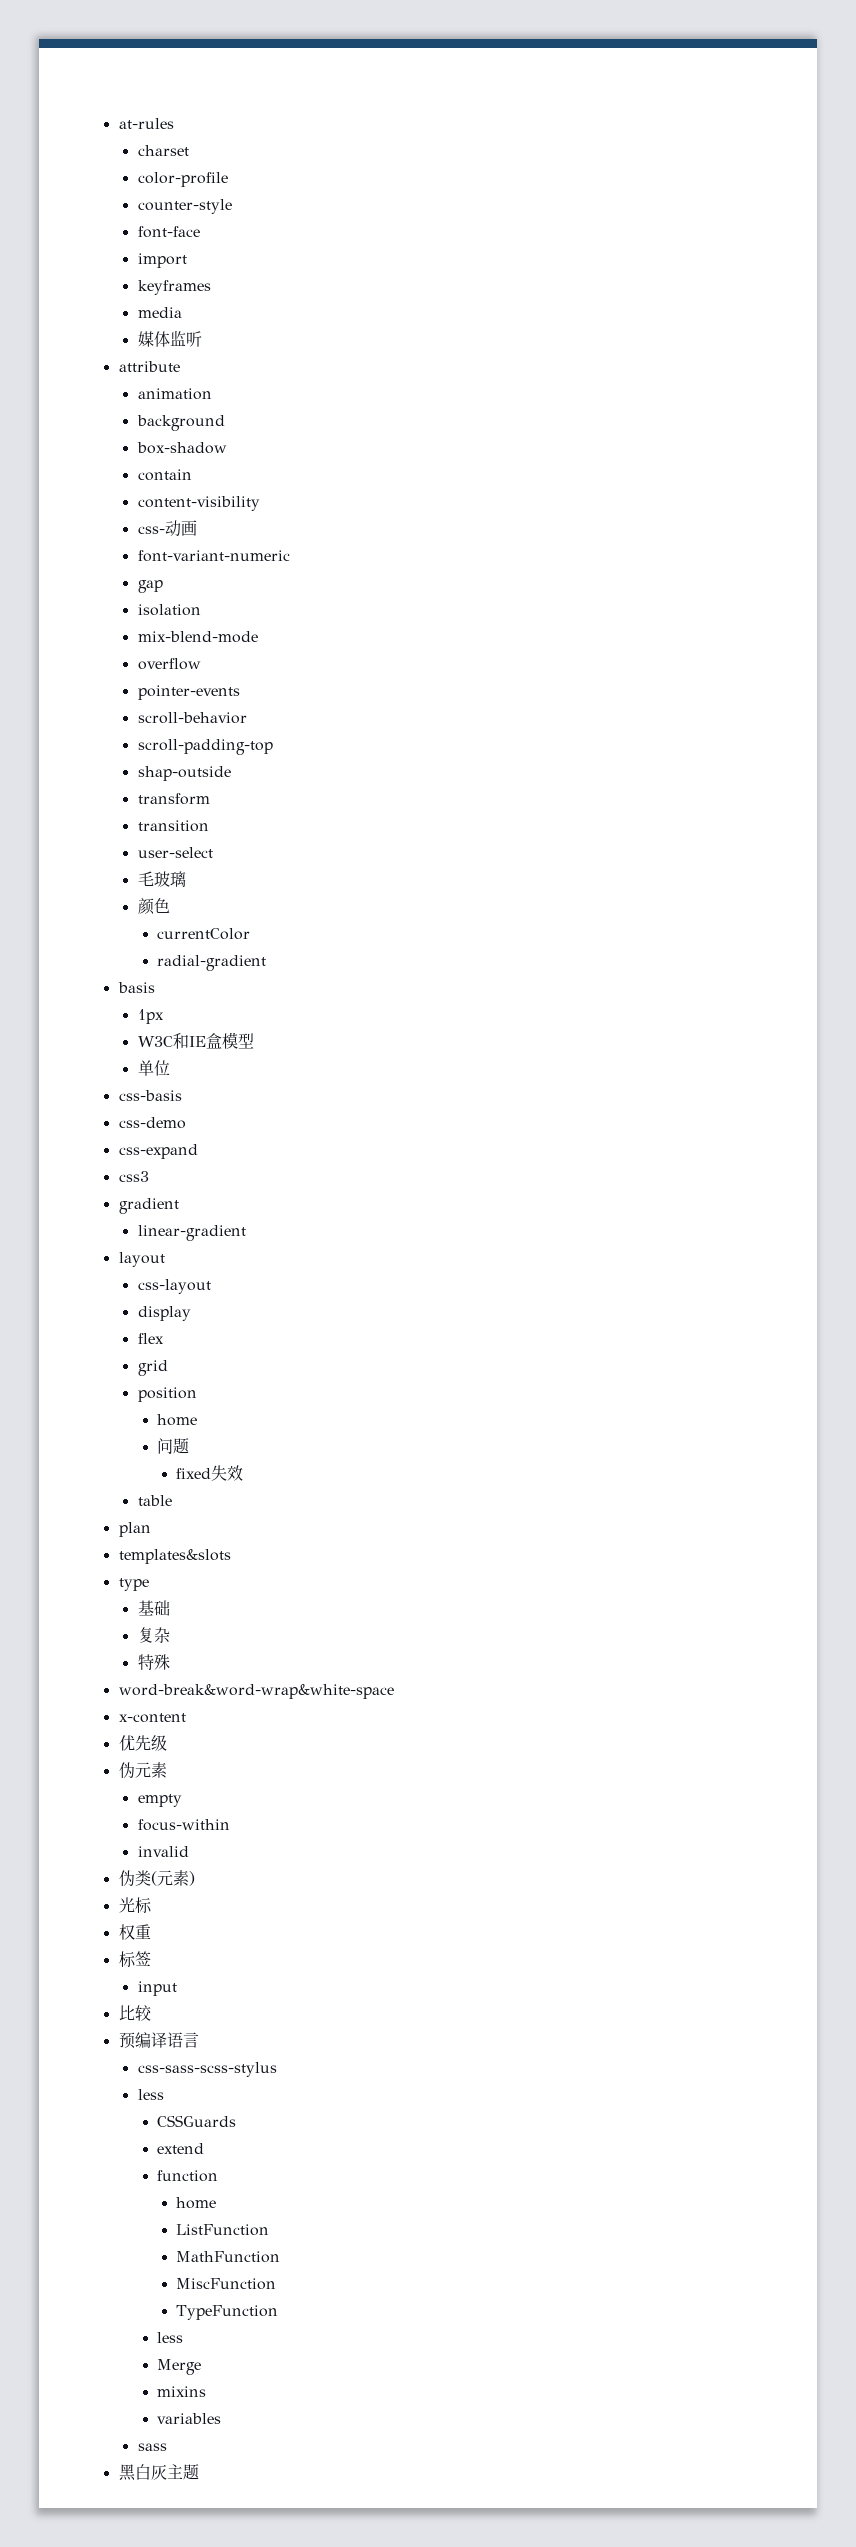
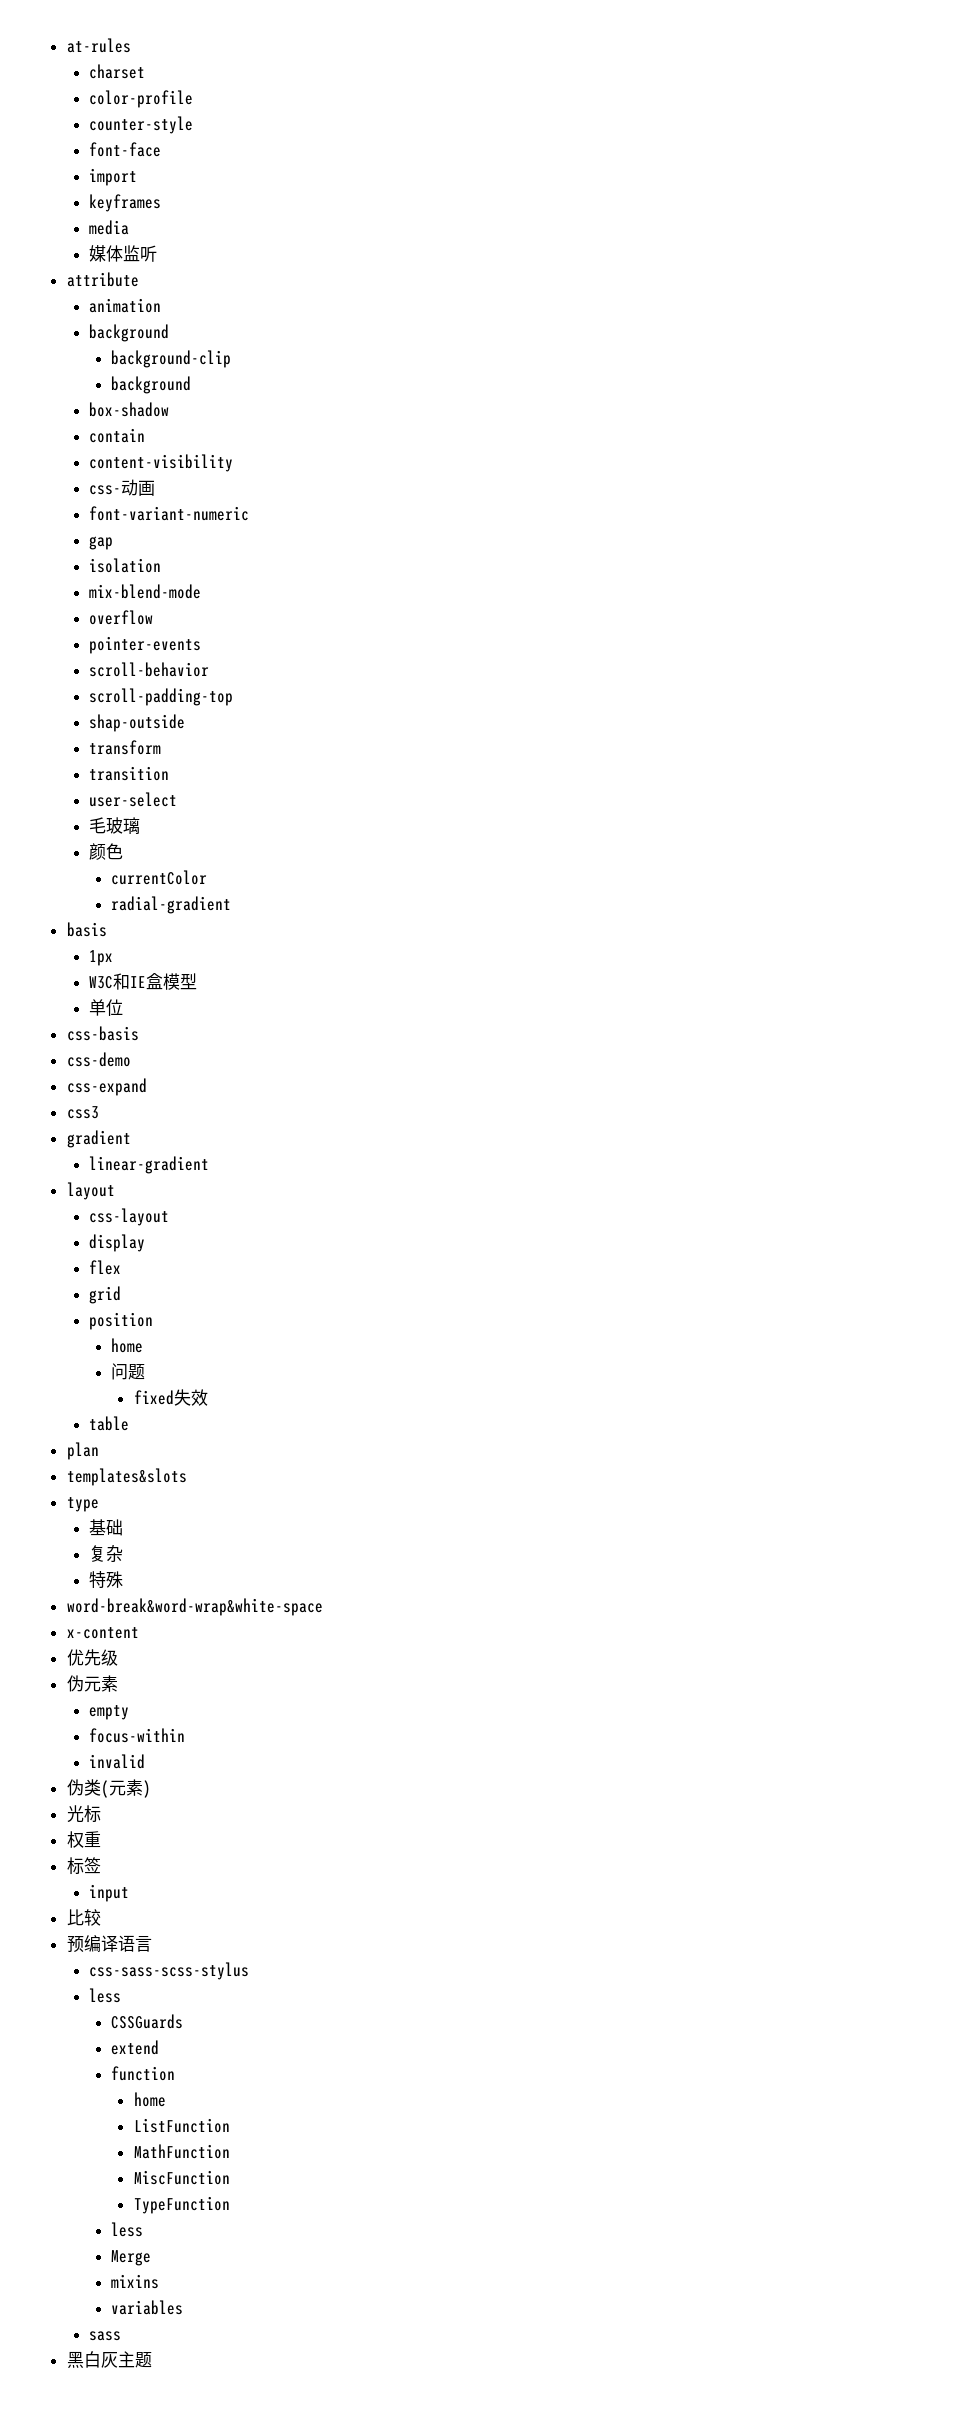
(225, 423) none -> [111,350,232,368] [111,376,192,394] // background-clip // background

